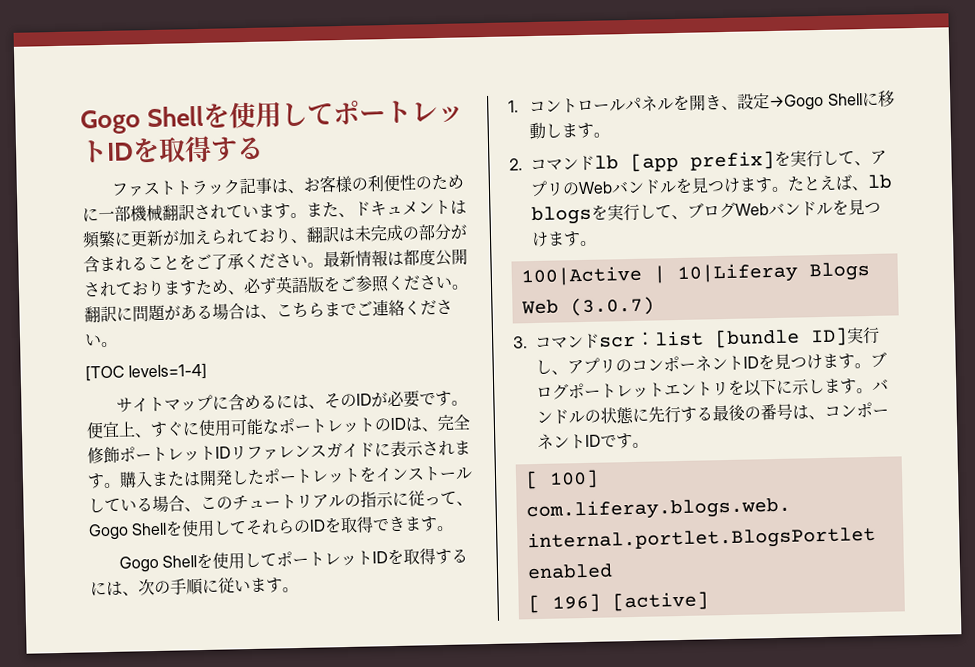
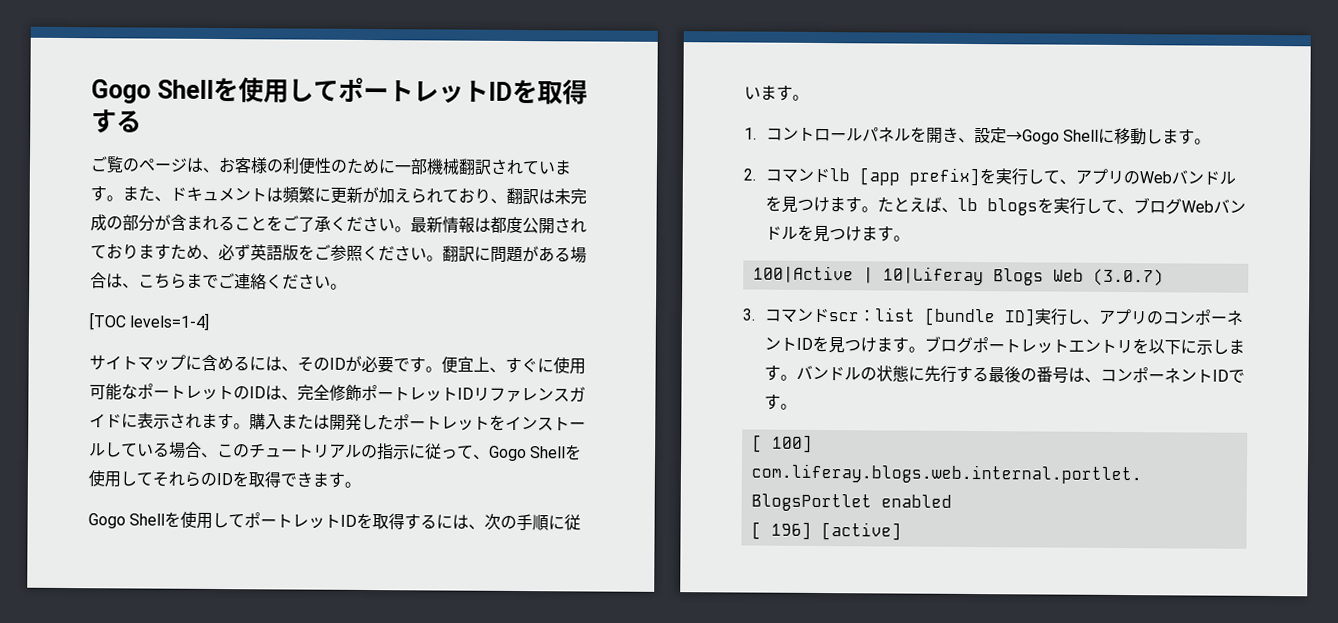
[111,177,274,197] ファストトラック記事 -> [90,156,188,174] ご覧のページ

